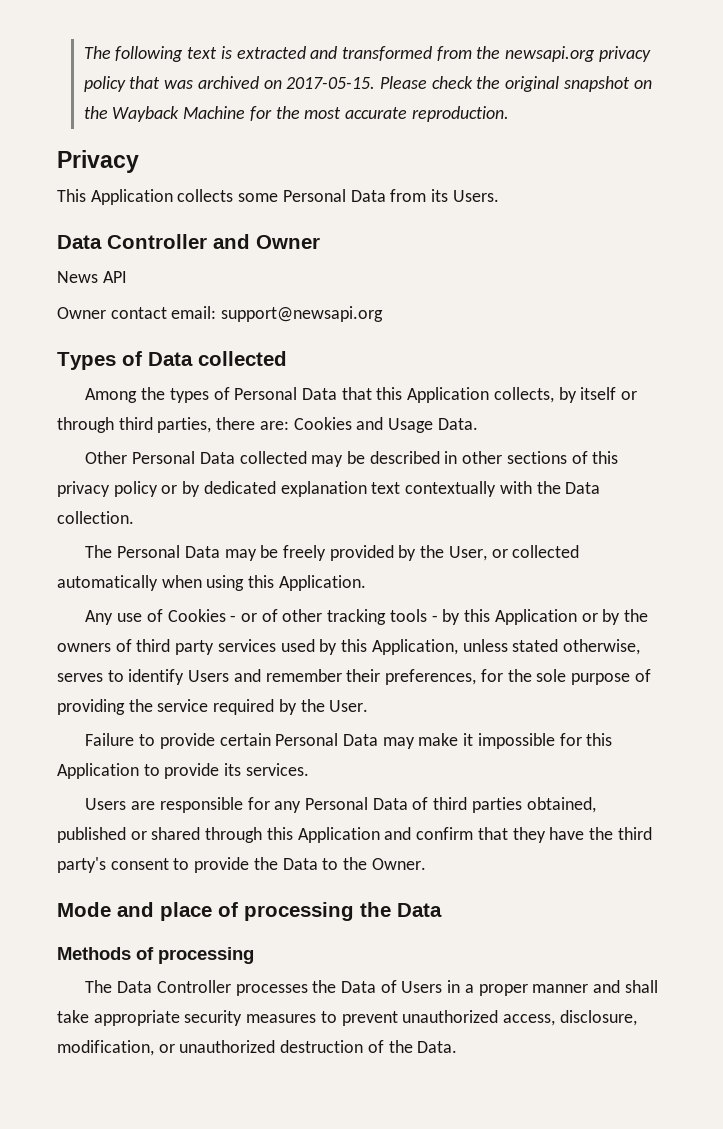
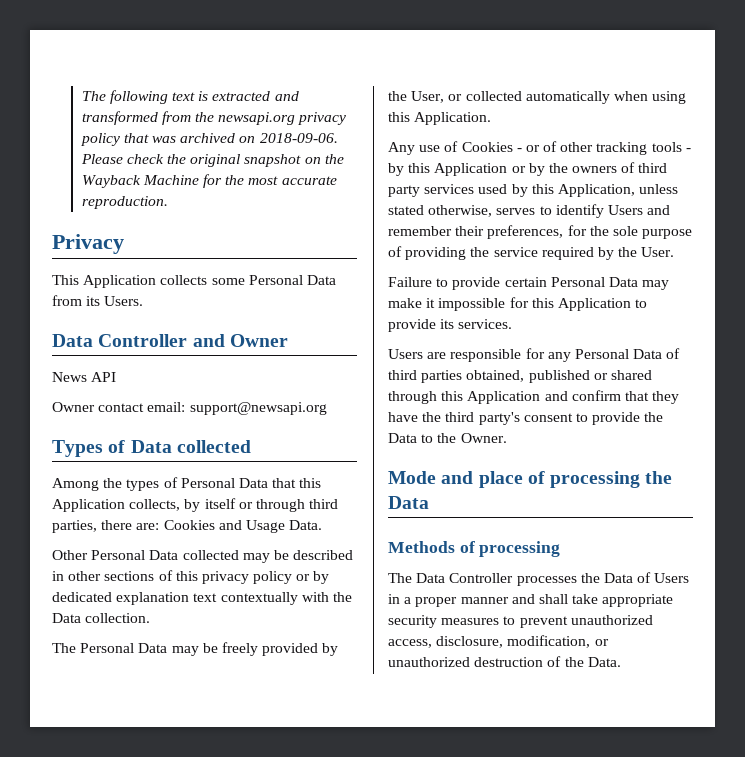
[286,77,376,89] 2017-05-15. -> [259,133,338,143] 2018-09-06.

